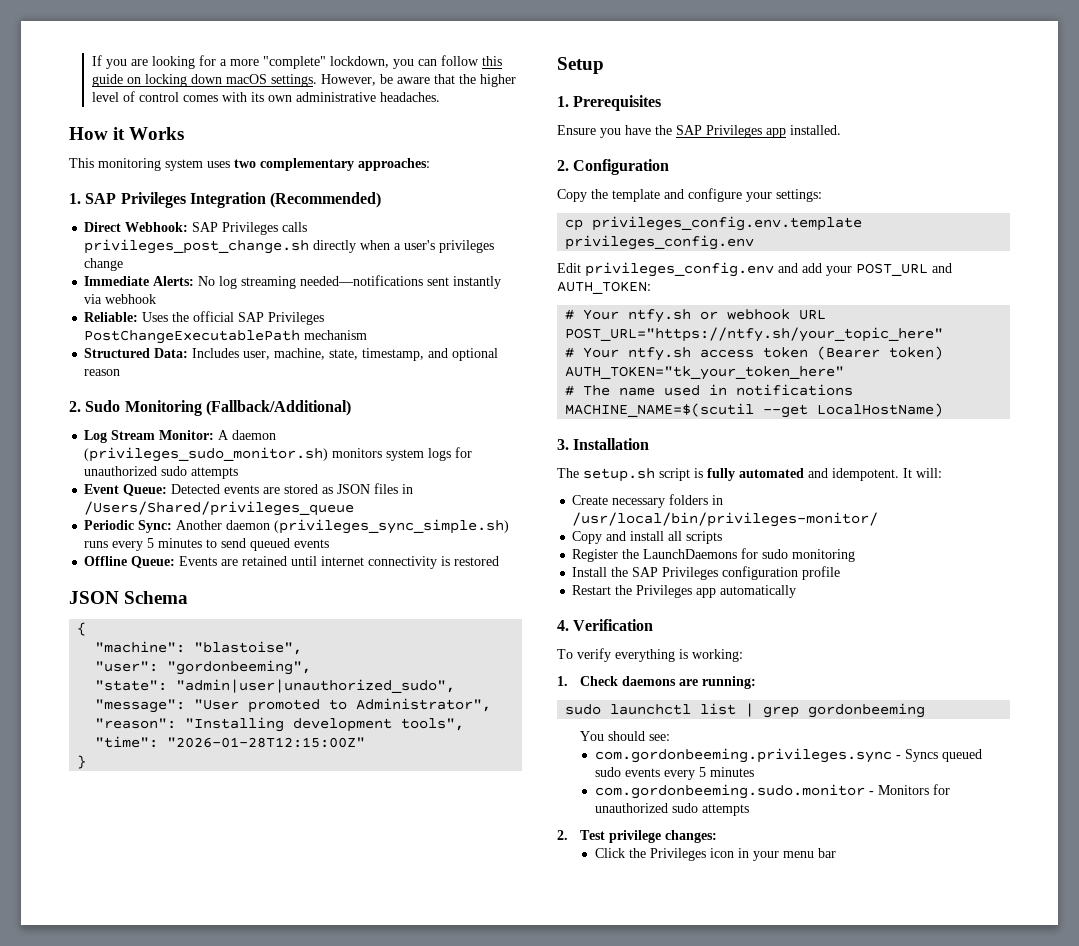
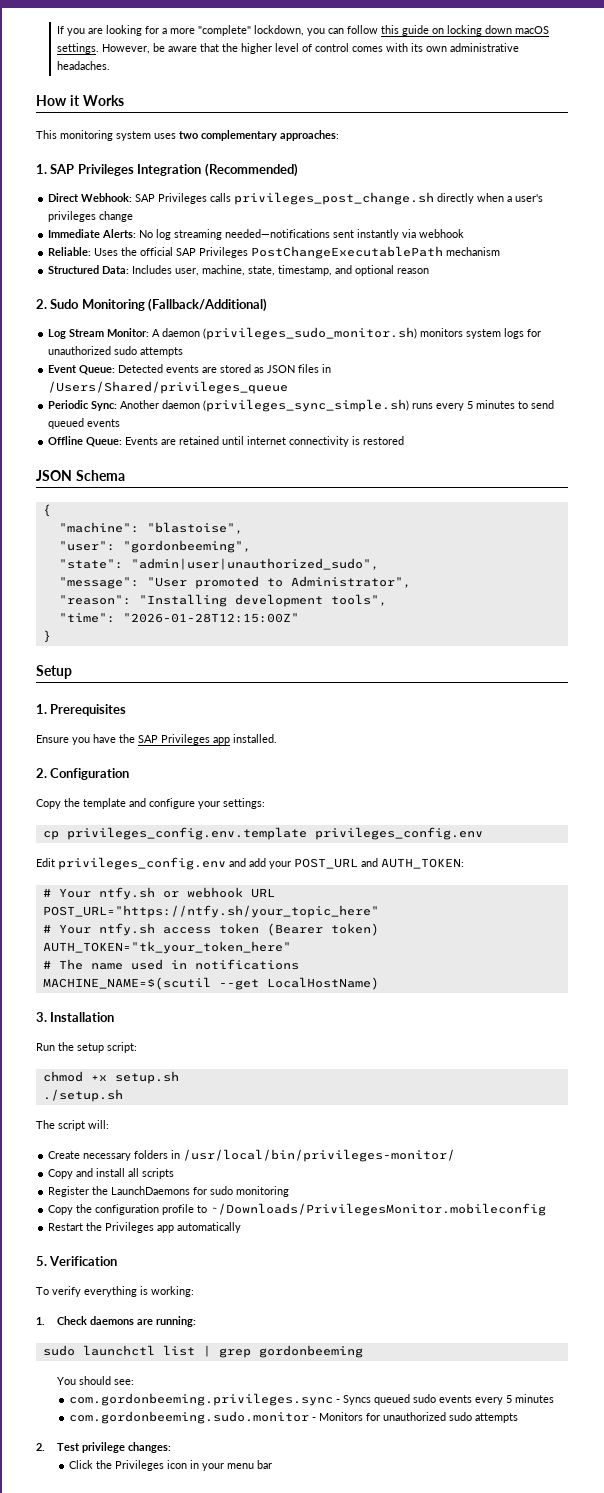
[557,468,912,482] The setup.sh script is fully automated and idempotent. It -> [36,1042,137,1053] [42,1071,179,1084] [42,1089,123,1102] [36,1120,85,1131] Run the setup script: // chmod +x setup.sh // ./setup.sh // The script
[572,567,719,580] Install the SAP Privileges -> [48,1204,93,1215] Copy the
(841, 573) none -> [197,1203,547,1216] to ~/Downloads/PrivilegesMonitor.mobileconfig
[557,620,569,631] 4. -> [36,1256,47,1266] 5.

